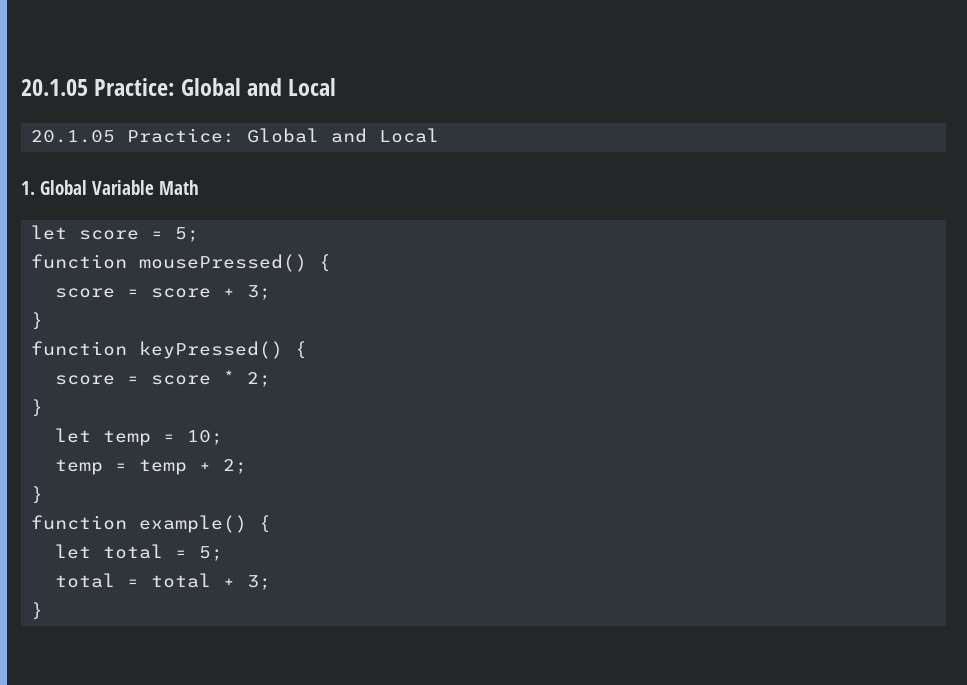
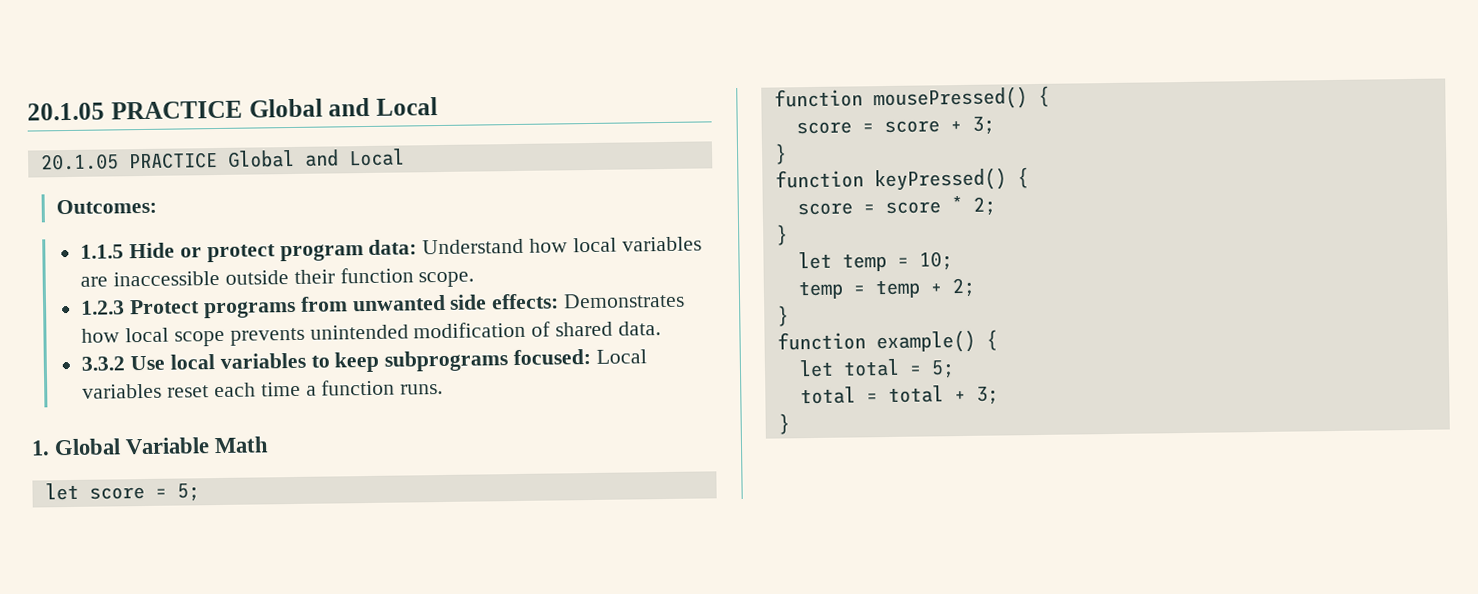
[21,78,175,96] 20.1.05 Practice: -> [27,100,243,121] 20.1.05 PRACTICE
[126,128,439,143] Practice: Global and Local -> [128,148,405,170] [55,198,157,215] [80,236,702,263] [80,267,475,288] [80,292,685,319] [81,321,661,347] [81,348,647,373] [82,379,444,399] PRACTICE Global and Local // Outcomes: // 1.1.5 Hide or protect program data: Understand how local variables are inaccessible outside their function scope. // 1.2.3 Protect programs from unwanted side effects: Demonstrates how local scope prevents unintended modification of shared data. // 3.3.2 Use local variables to keep subprograms focused: Local variables reset each time a function runs.

